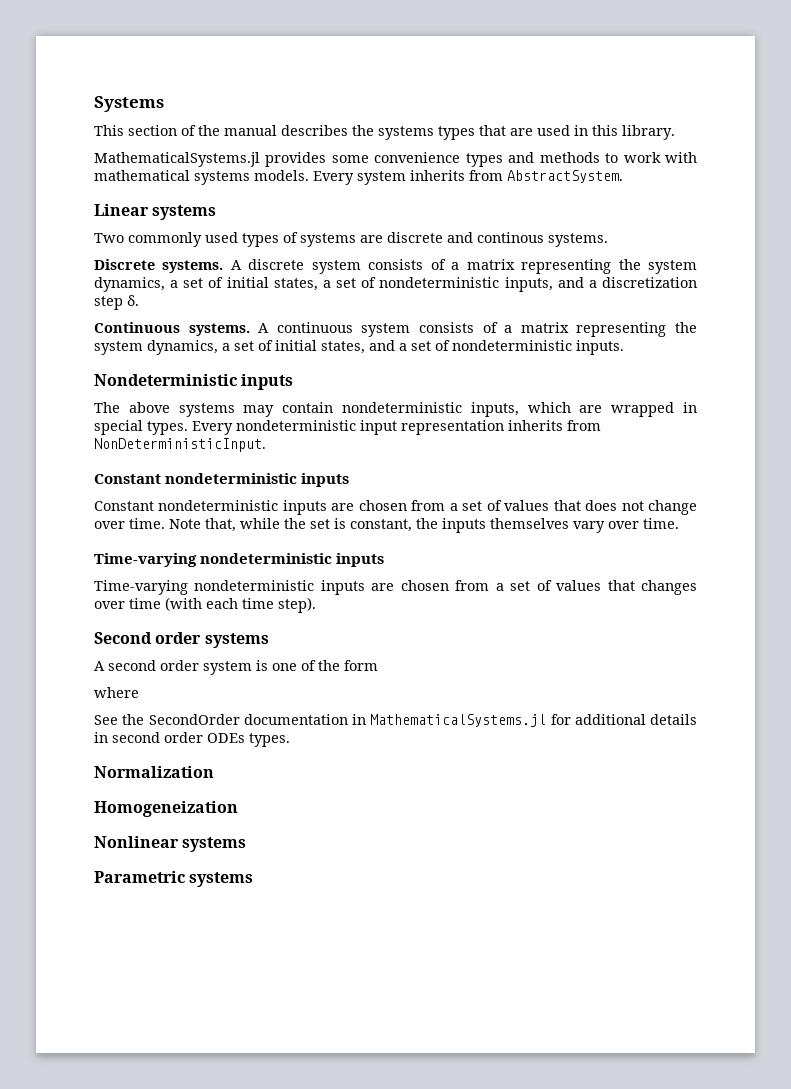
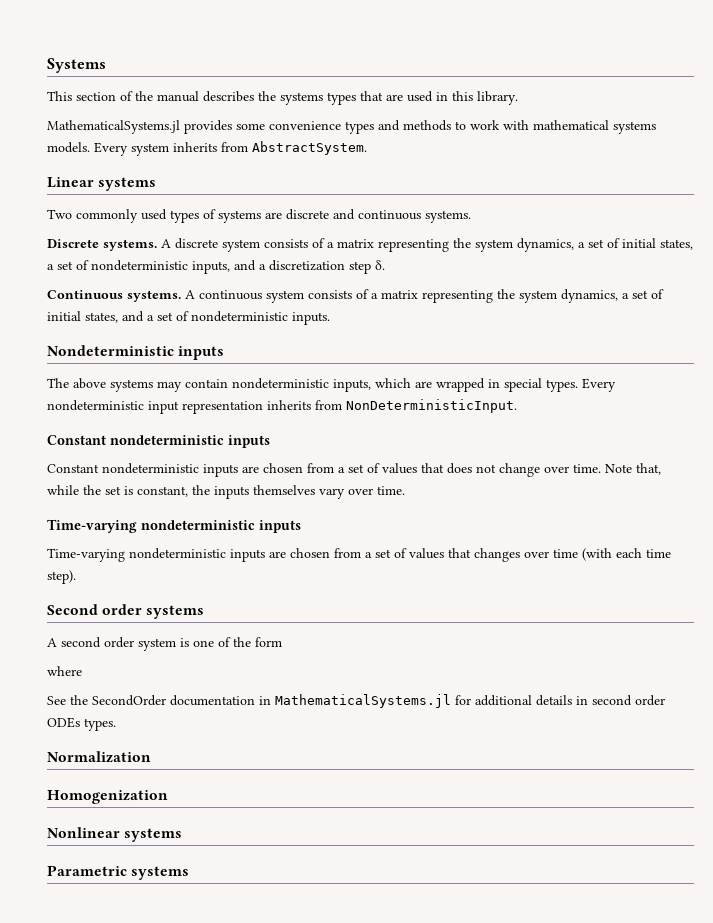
[477,232,544,243] continous -> [358,210,421,220] continuous
[94,801,238,817] Homogeneization -> [47,790,168,804] Homogenization

